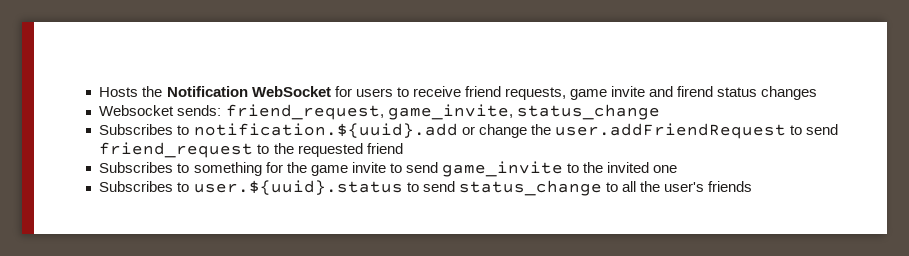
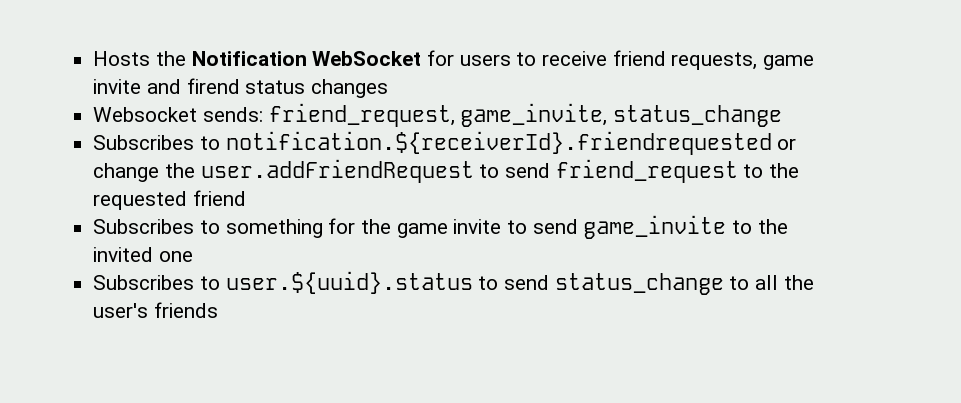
[193,123,458,138] notification.${uuid}.add -> [225,131,772,155] notification.${receiverId}.friendrequested

